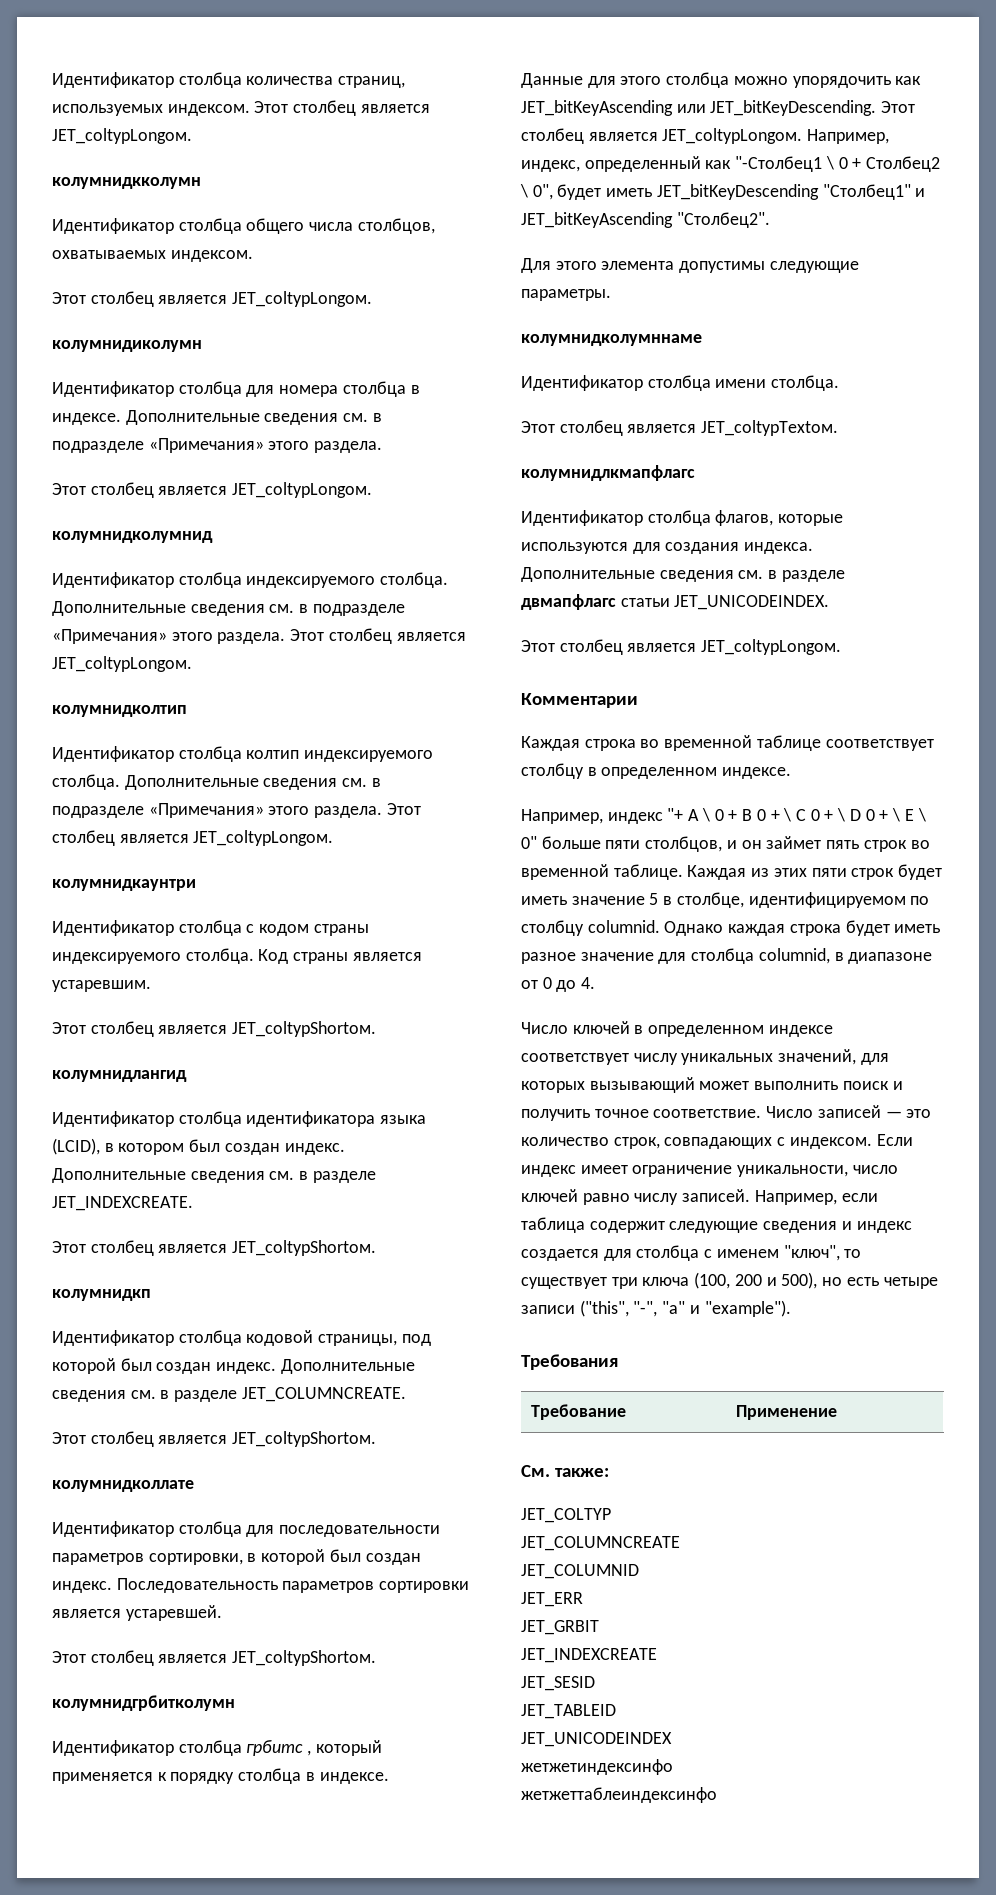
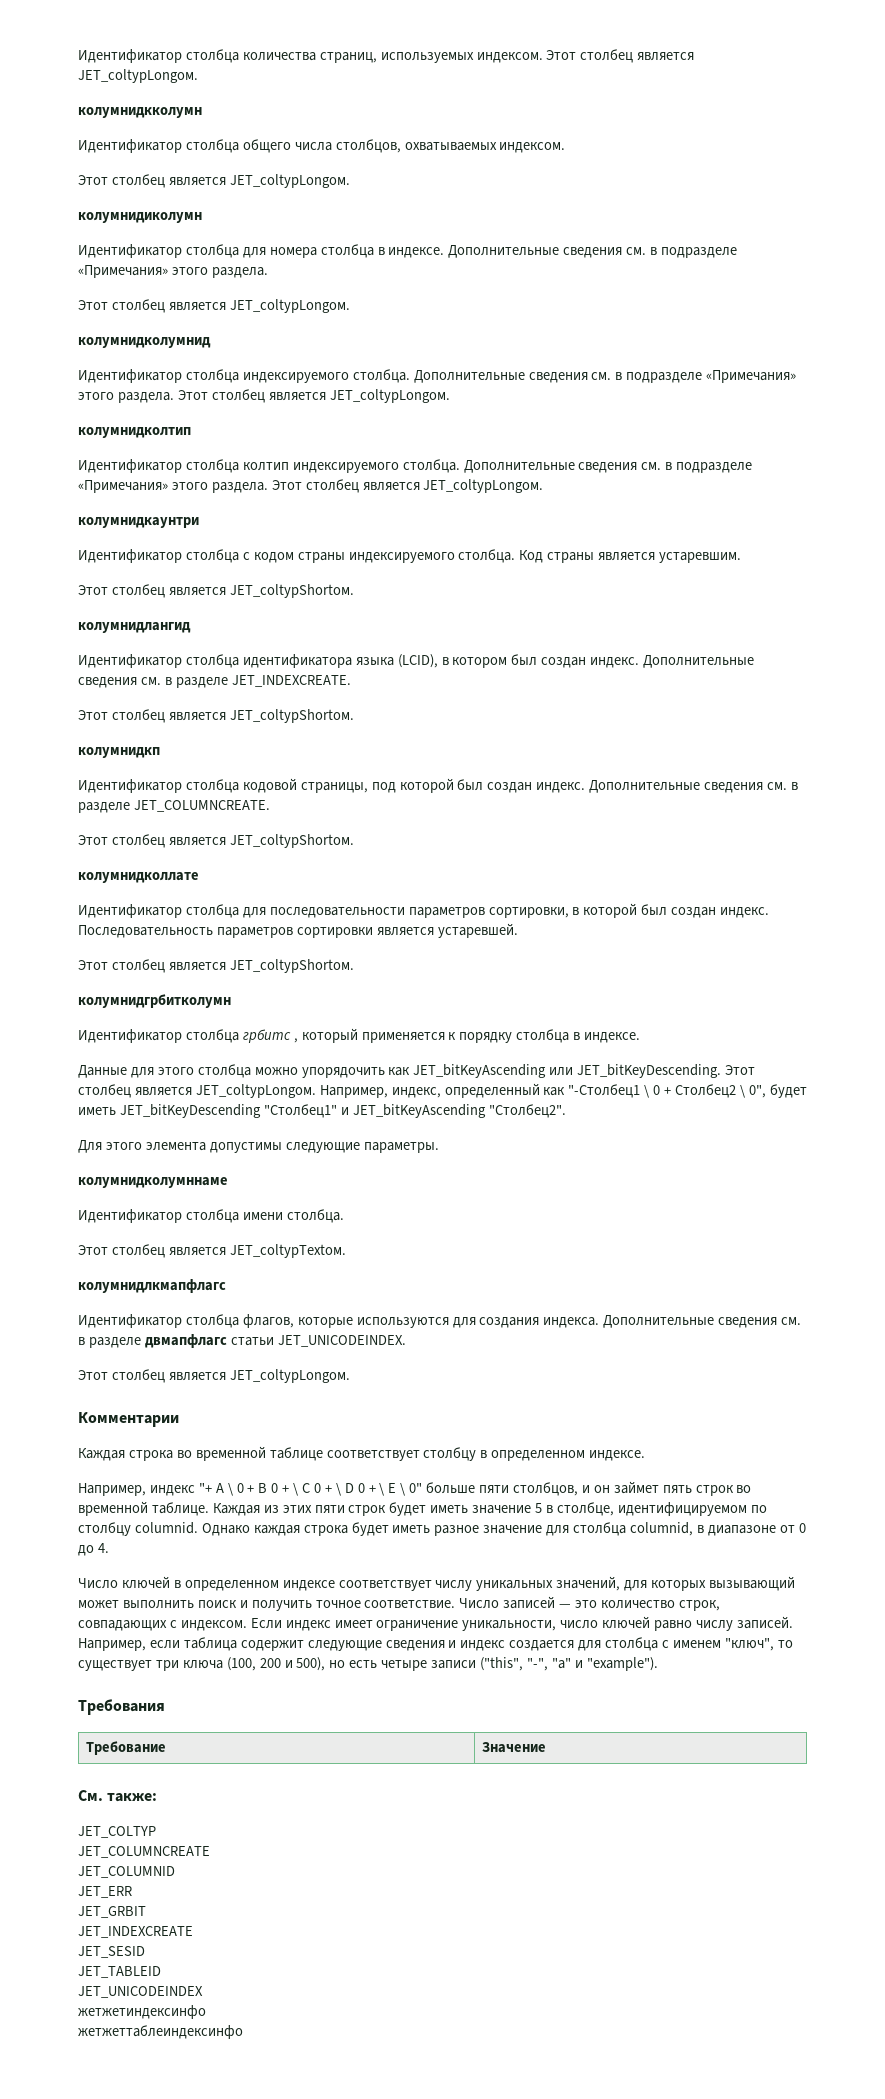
[736,1405,838,1420] Применение -> [482,1742,547,1753] Значение

